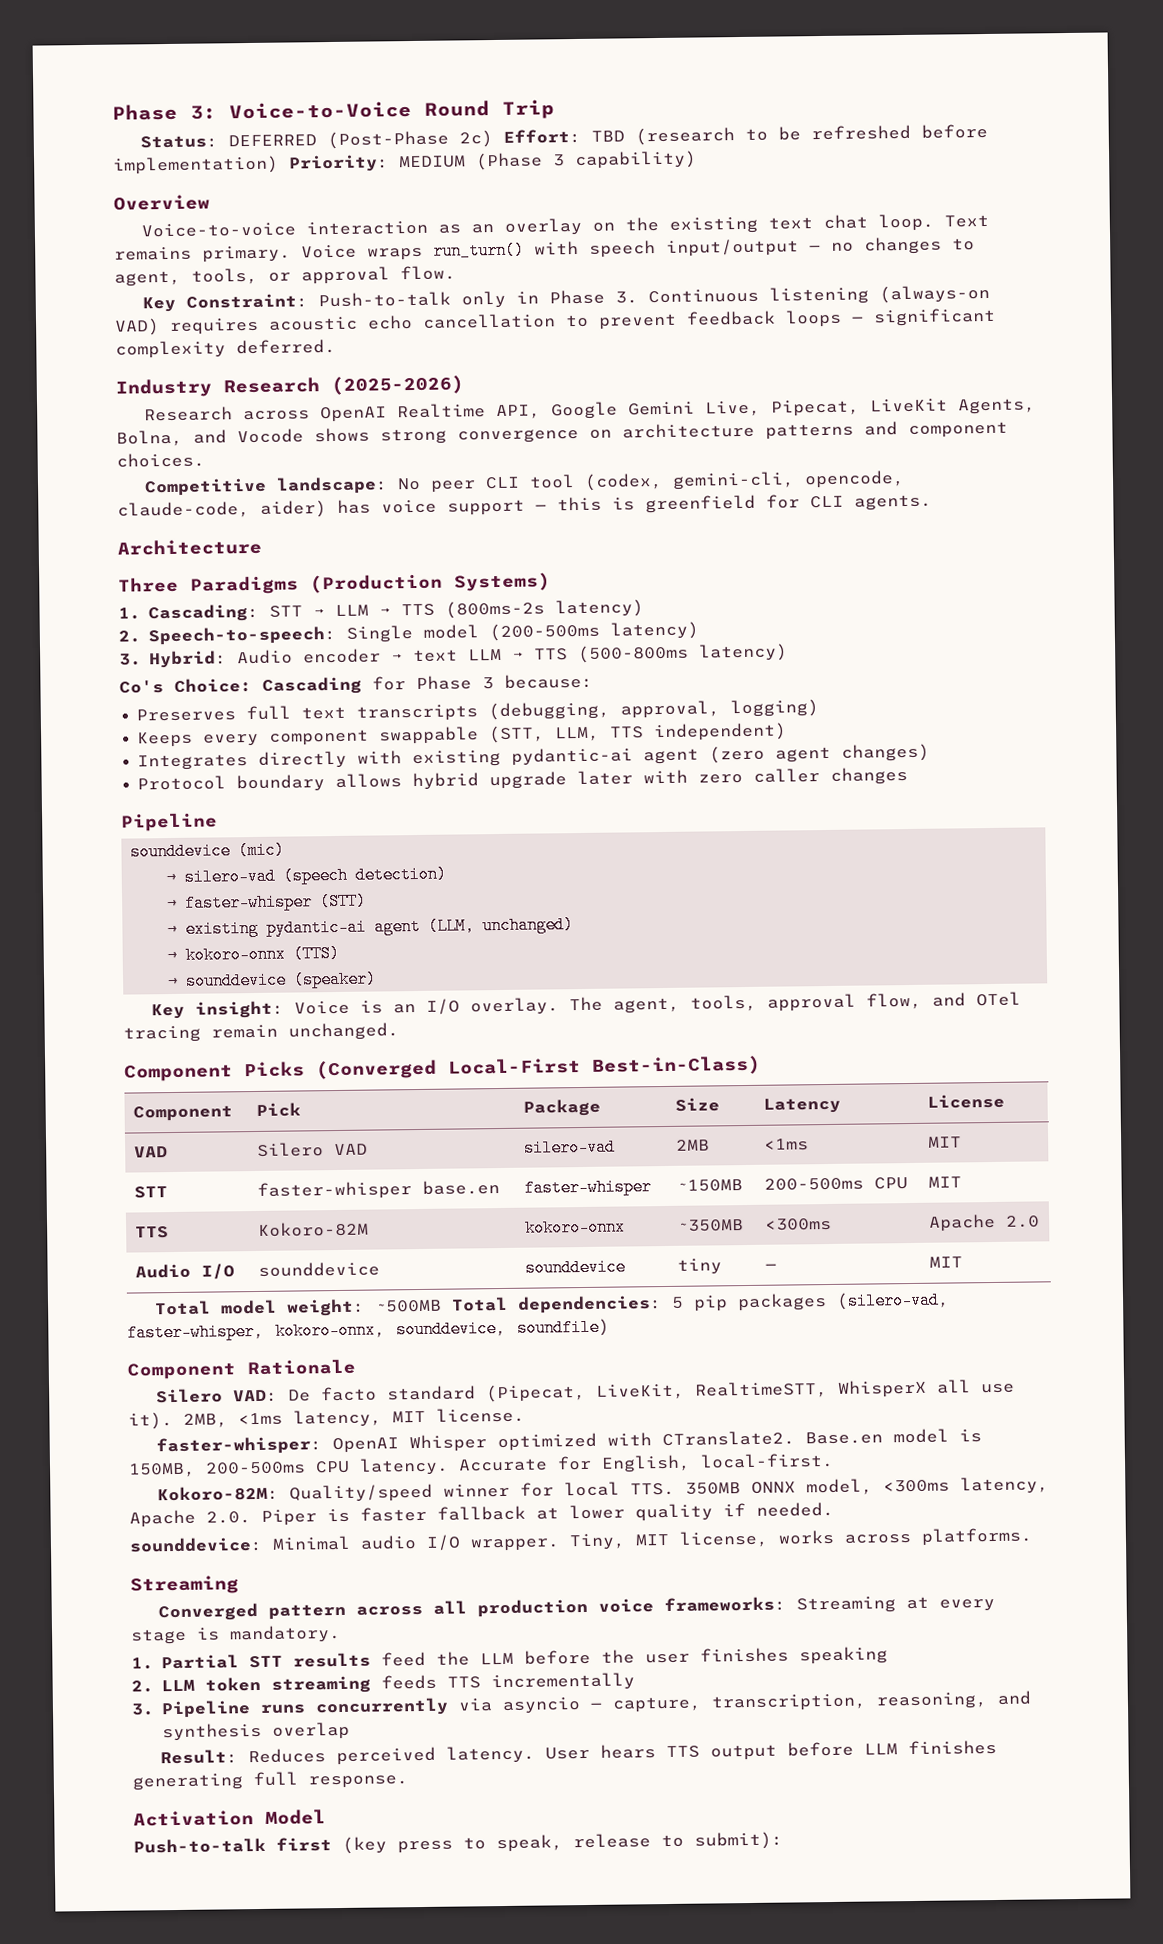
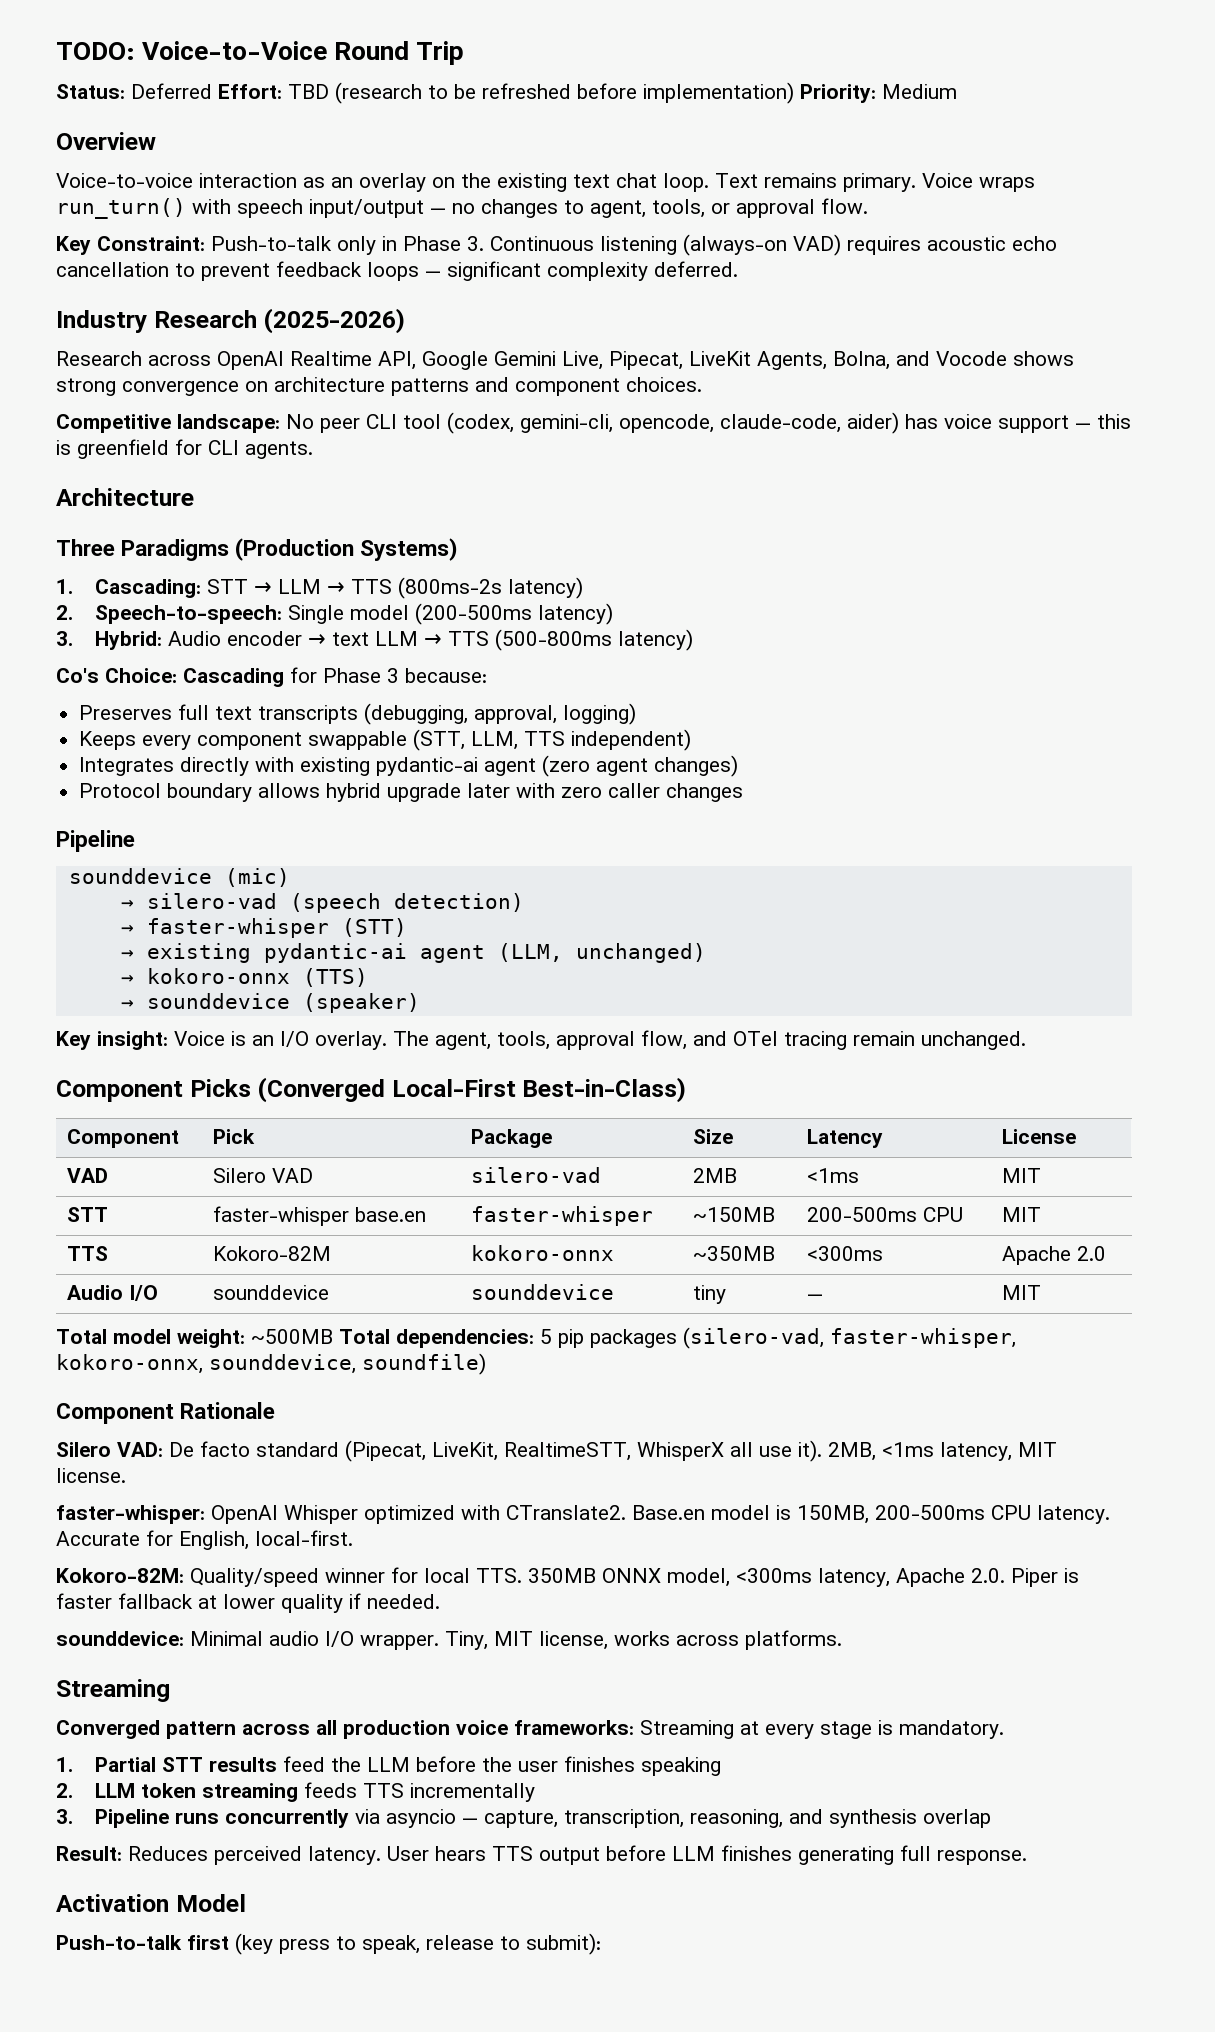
[112,103,217,121] Phase 3: -> [56,42,135,60] TODO:
[228,130,494,150] DEFERRED (Post-Phase 2c) -> [131,83,212,99] Deferred
[399,150,697,171] MEDIUM (Phase 3 capability) -> [882,84,957,99] Medium

